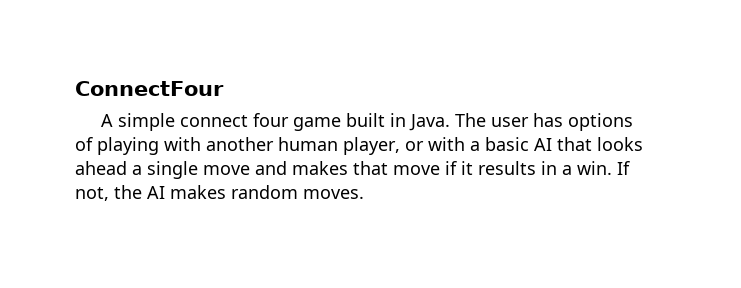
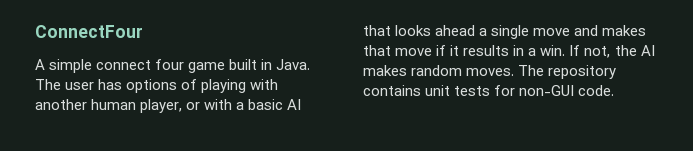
(364, 194) none -> [518,65,617,79] [363,85,615,96] The repository contains unit tests for non-GUI code.

